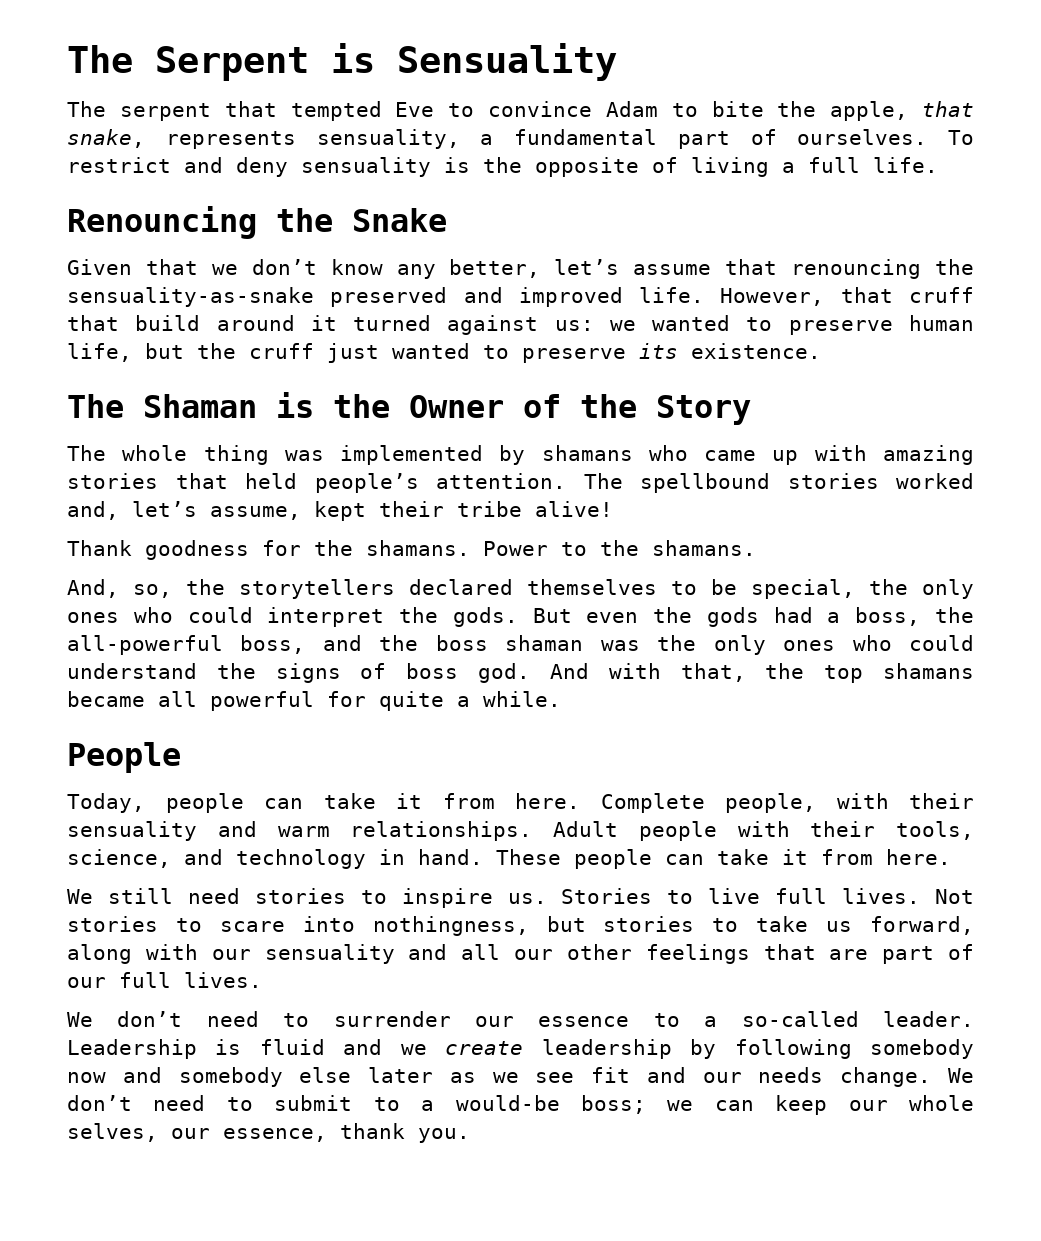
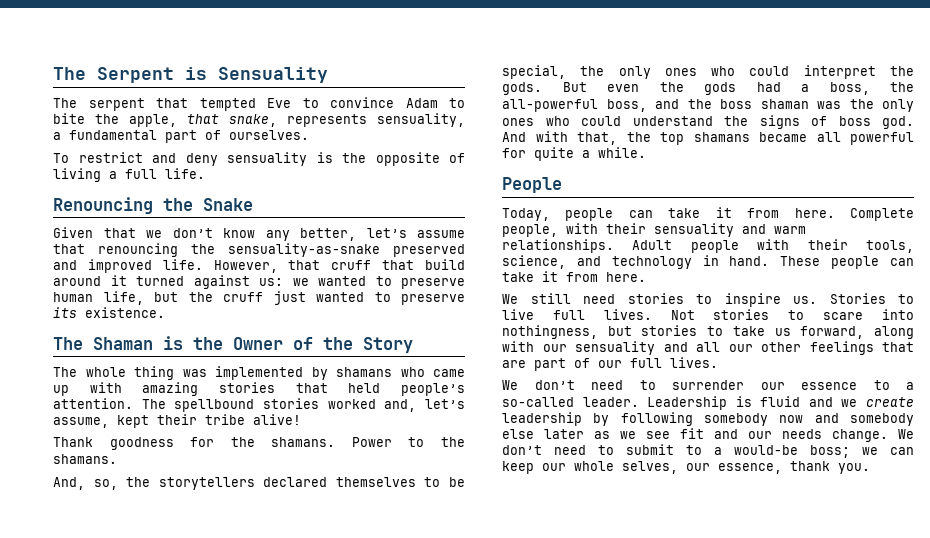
(928, 137) none -> (309, 135) //

